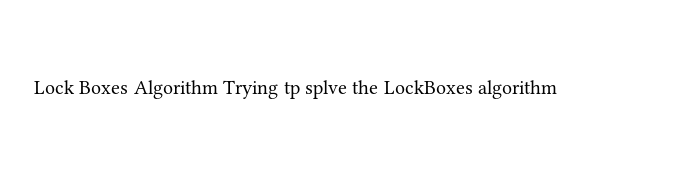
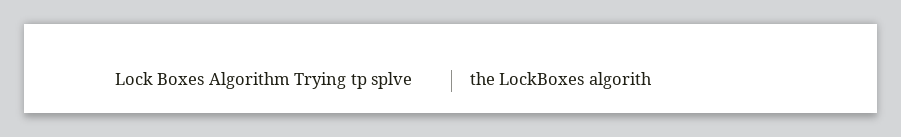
[478,80,558,99] algorithm -> [588,72,652,89] algorith

